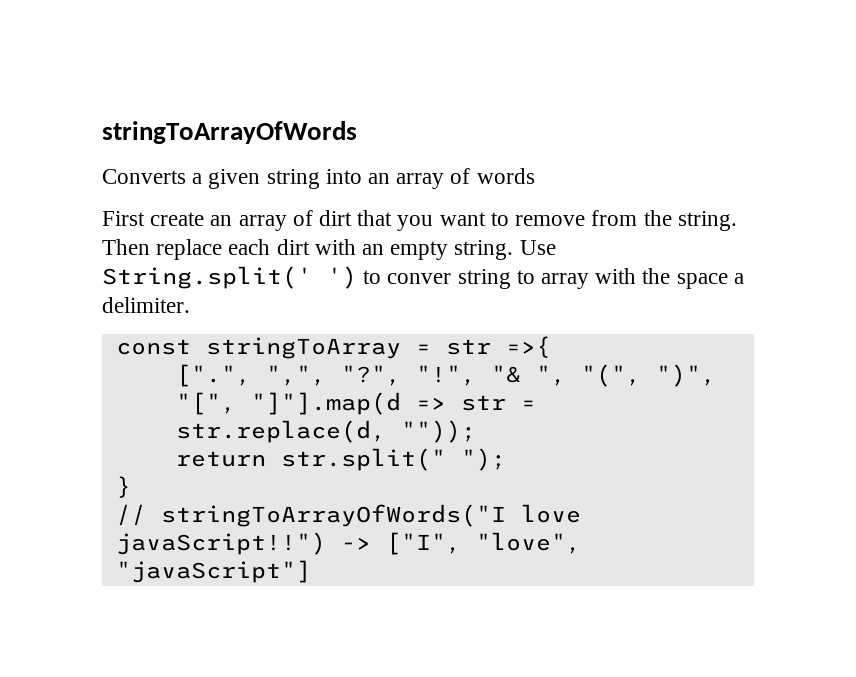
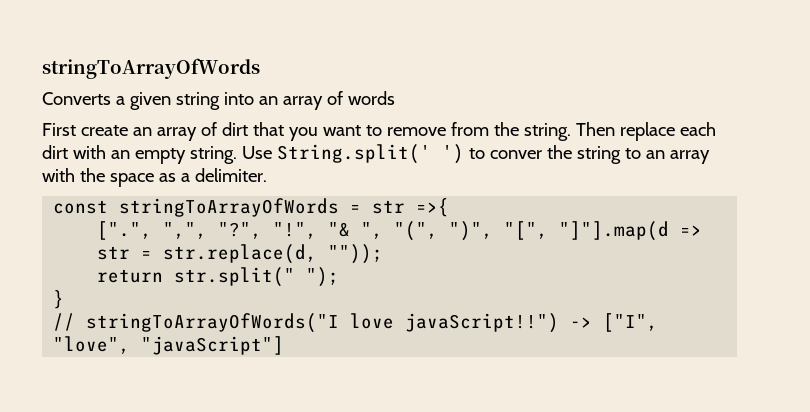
(452, 278) none -> [546,145,572,159] the
(535, 277) none -> [645,150,665,159] an
(728, 281) none -> [158,173,176,182] as
[205,337,401,359] stringToArray -> [119,198,340,217] stringToArrayOfWords

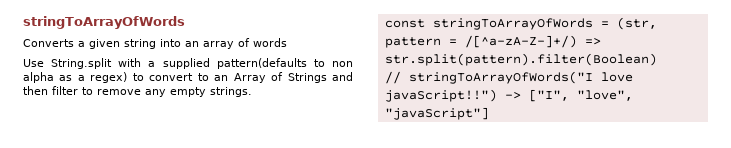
[42,122,716,141] [42,144,710,164] [42,168,267,187] [53,198,450,217] [97,221,703,241] [97,244,384,264] [97,267,340,287] [53,290,65,309] First create an array of dirt that you want to remove from the string. Then replace each dirt with an empty string. Use String.split(' ') to conver the string to an array with the space as a delimiter. // const stringToArrayOfWords = str =>{ // [".", ",", "?", "!", "& ", "(", ")", "[", "]"].map(d => str = str.replace(d, "")); // return str.split(" "); // } -> [23,58,353,69] [23,72,353,83] [23,86,252,97] [384,17,657,30] [384,35,601,48] [384,53,657,66] Use String.split with a supplied pattern(defaults to non alpha as a regex) to convert to an Array of Strings and then filter to remove any empty strings. // const stringToArrayOfWords = (str, pattern = /[^a-zA-Z-]+/) => str.split(pattern).filter(Boolean)

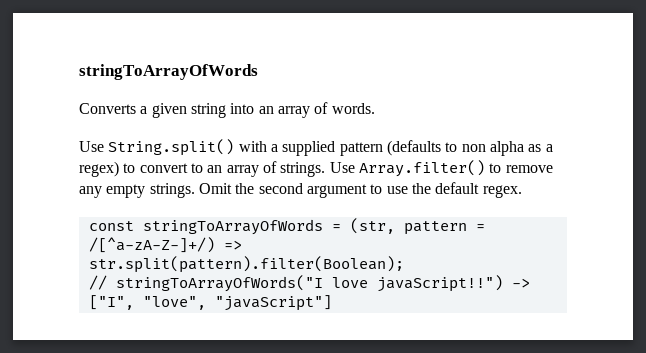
[253,38,287,47] [23,58,113,69] words // Use String.split -> [331,103,375,114] [79,139,235,156] words. // Use String.split()
[216,58,307,69] pattern(defaults -> [339,140,441,156] pattern (defaults
[233,72,353,83] [23,86,78,95] Array of Strings and then filter -> [226,160,485,177] array of strings. Use Array.filter()
(252, 92) none -> [198,182,522,198] Omit the second argument to use the default regex.
[384,53,657,66] str.split(pattern).filter(Boolean) -> [88,256,404,273] str.split(pattern).filter(Boolean);

